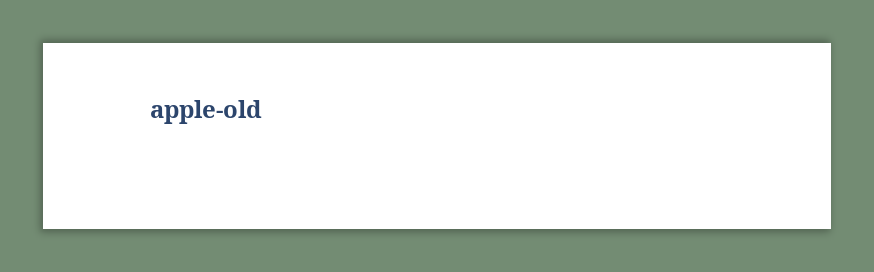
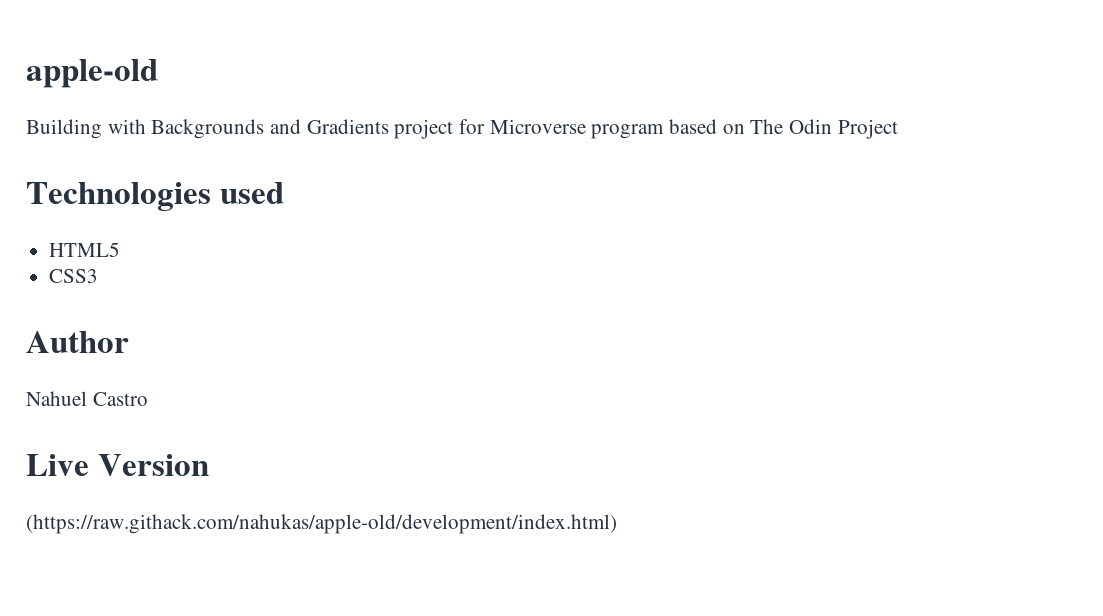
(262, 112) none -> [26,119,898,139] [26,182,284,211] [49,242,121,257] [49,269,99,283] [26,331,129,353] [26,391,148,406] [26,454,209,476] [26,514,617,534] // Building with Backgrounds and Gradients project for Microverse program based on The Odin Project // Technologies used // HTML5 // CSS3 // Author // Nahuel Castro // Live Version // (https://raw.githack.com/nahukas/apple-old/development/index.html)

